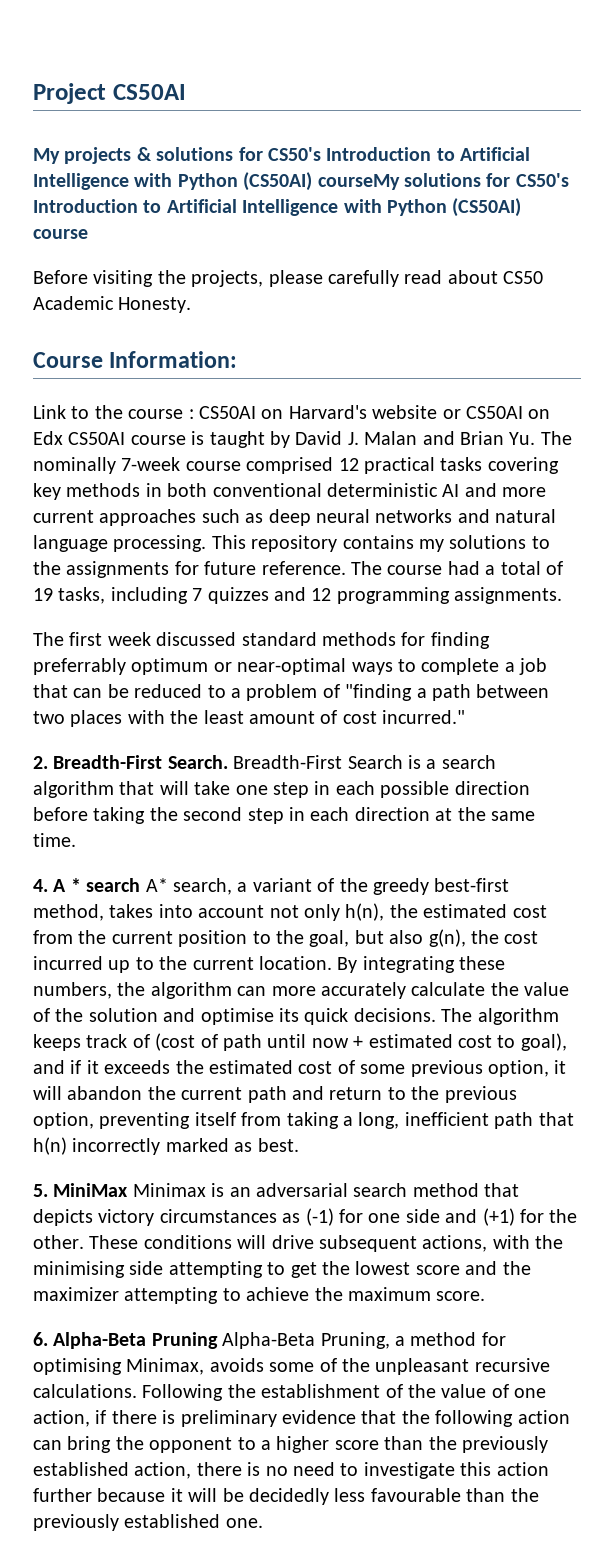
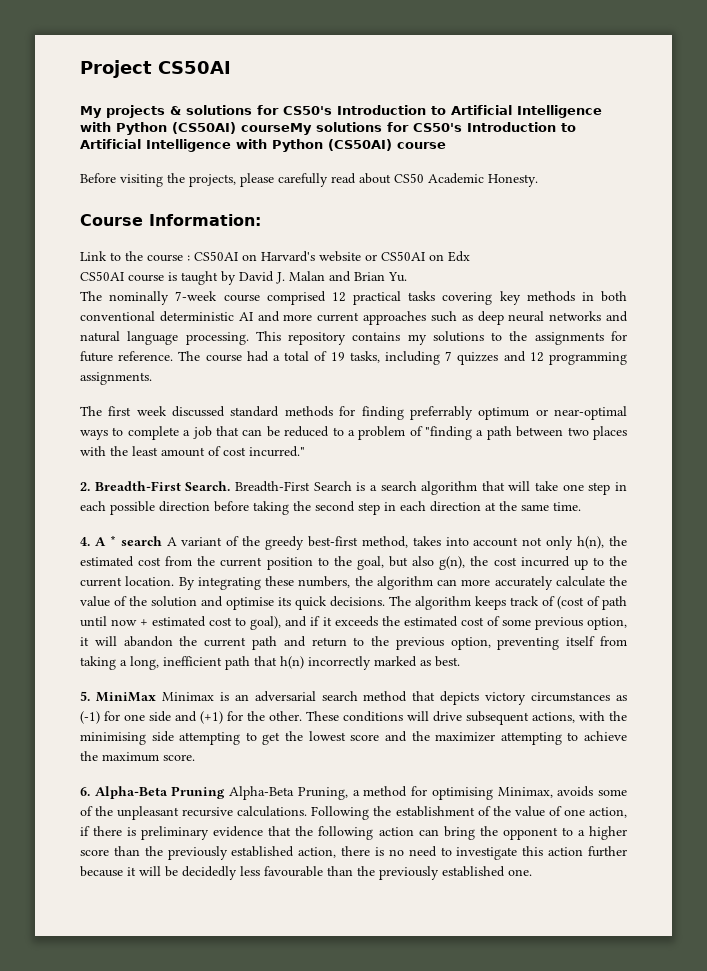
(63, 438) none -> (470, 256) //
(536, 438) none -> (407, 277) //
[145,878,248,895] A* search, a -> [166,537,177,546] A

